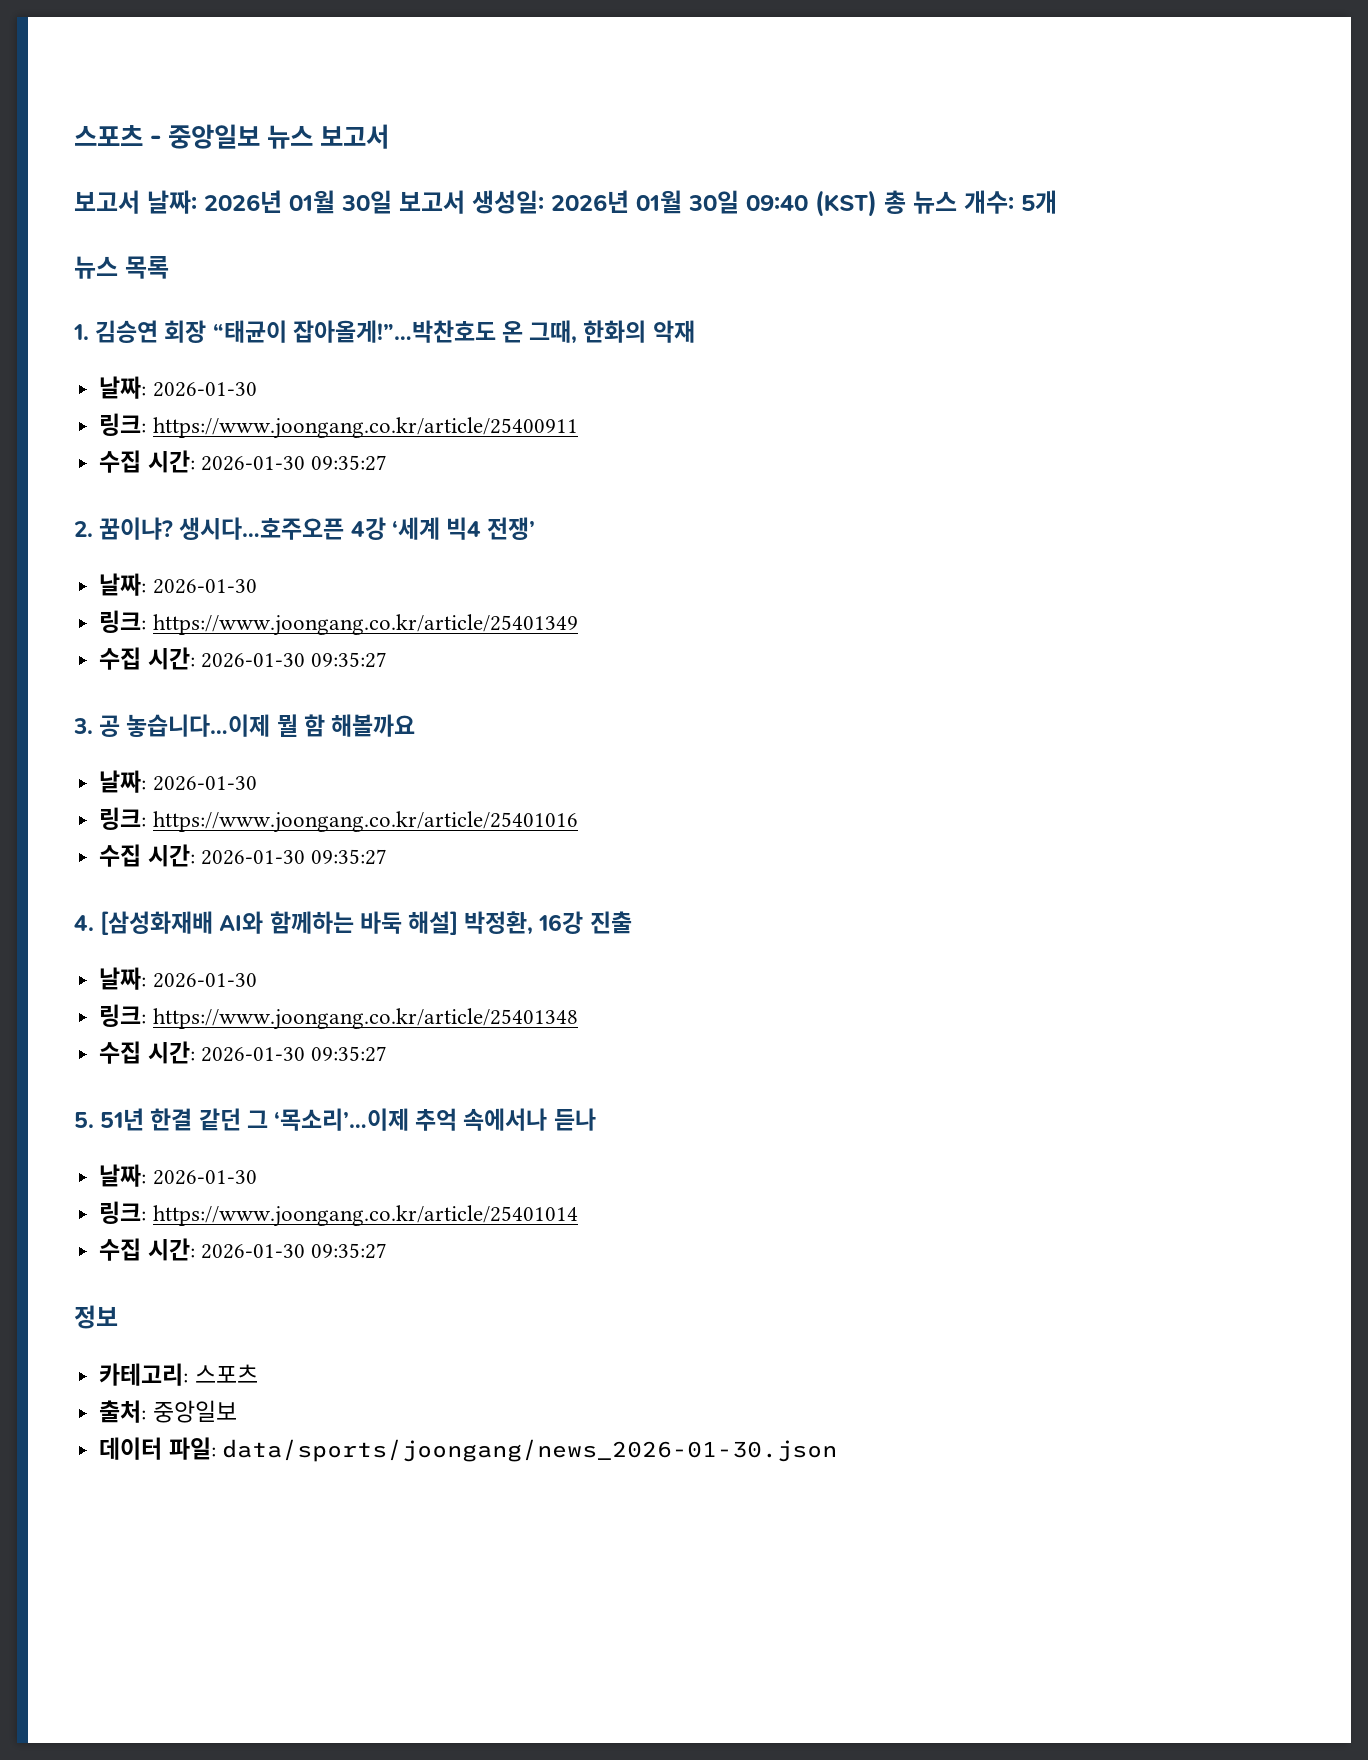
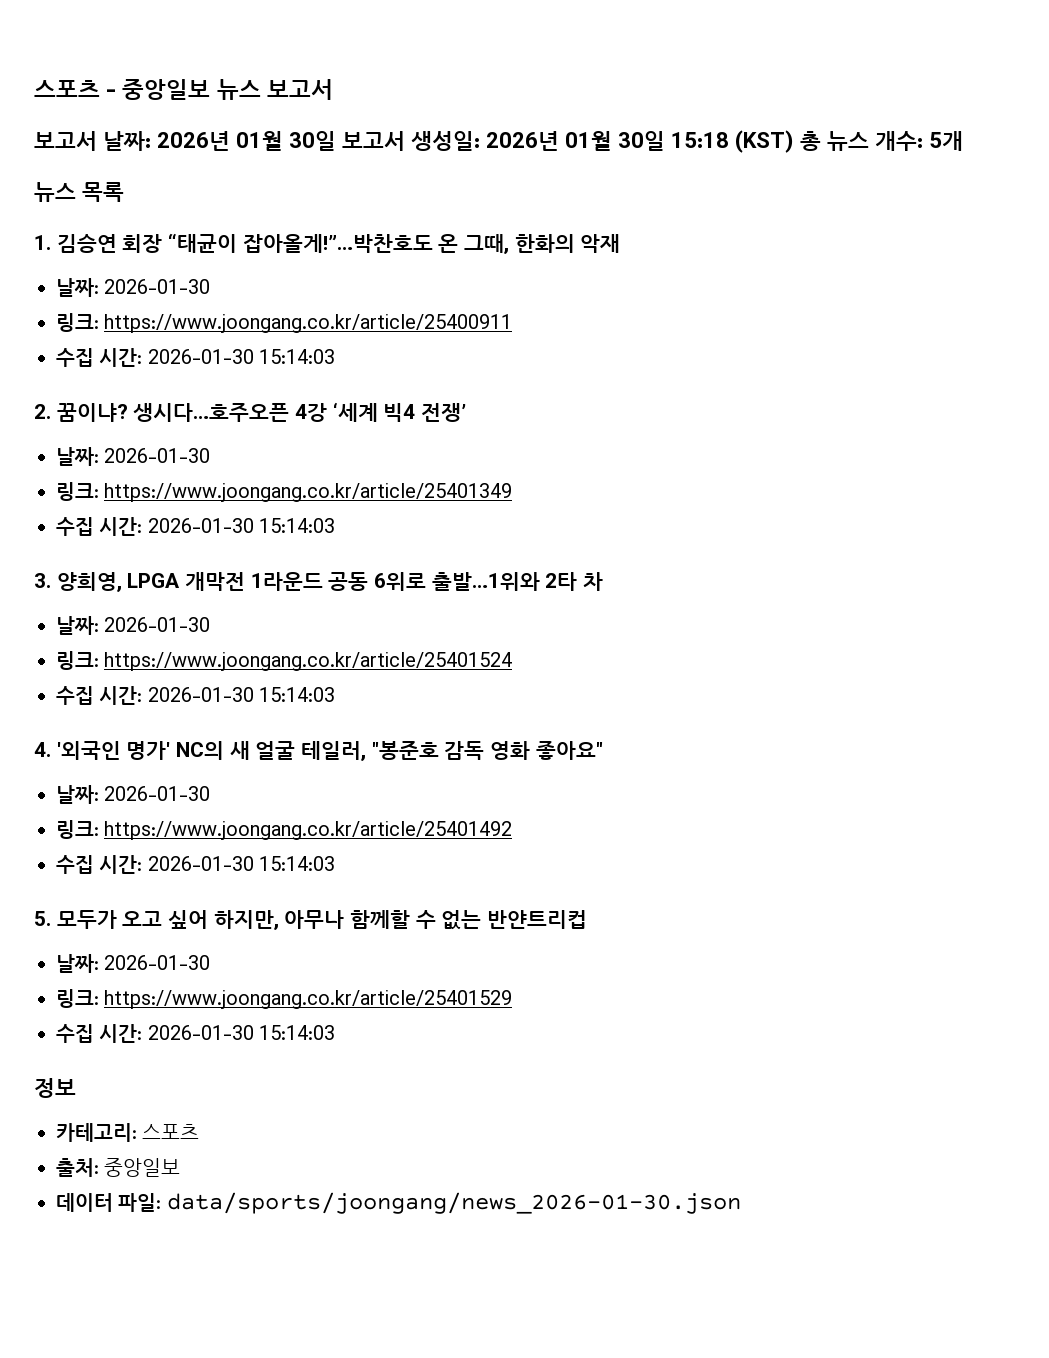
[746,195,808,211] 09:40 -> [671,132,729,148] 15:18
[310,455,387,471] 09:35:27 -> [259,349,336,364] 15:14:03
[310,652,387,668] 09:35:27 -> [259,518,336,533] 15:14:03
[99,714,416,737] [99,770,257,793] [99,807,578,833] [99,844,387,867] 공 놓습니다…이제 뭘 함 해볼까요 // 날짜: 2026-01-30 // 링크: https://www.joongang.co.kr/article/25401016 // 수집 시간: 2026-01-30 09:35:27 -> [56,572,604,592] [56,616,211,635] [56,651,513,671] [56,686,336,705] 양희영, LPGA 개막전 1라운드 공동 6위로 출발…1위와 2타 차 // 날짜: 2026-01-30 // 링크: https://www.joongang.co.kr/article/25401524 // 수집 시간: 2026-01-30 15:14:03
[100,911,632,935] [99,967,257,990] [99,1004,578,1030] [99,1041,387,1064] [삼성화재배 AI와 함께하는 바둑 해설] 박정환, 16강 진출 // 날짜: 2026-01-30 // 링크: https://www.joongang.co.kr/article/25401348 // 수집 시간: 2026-01-30 09:35:27 -> [56,741,603,761] [56,785,211,804] [56,820,513,840] [56,855,336,874] '외국인 명가' NC의 새 얼굴 테일러, "봉준호 감독 영화 좋아요" // 날짜: 2026-01-30 // 링크: https://www.joongang.co.kr/article/25401492 // 수집 시간: 2026-01-30 15:14:03
[100,1108,596,1131] [99,1164,257,1187] [99,1201,578,1227] [99,1238,387,1261] 51년 한결 같던 그 ‘목소리’…이제 추억 속에서나 듣나 // 날짜: 2026-01-30 // 링크: https://www.joongang.co.kr/article/25401014 // 수집 시간: 2026-01-30 09:35:27 -> [56,910,588,930] [56,954,211,973] [56,989,513,1009] [56,1024,336,1043] 모두가 오고 싶어 하지만, 아무나 함께할 수 없는 반얀트리컵 // 날짜: 2026-01-30 // 링크: https://www.joongang.co.kr/article/25401529 // 수집 시간: 2026-01-30 15:14:03

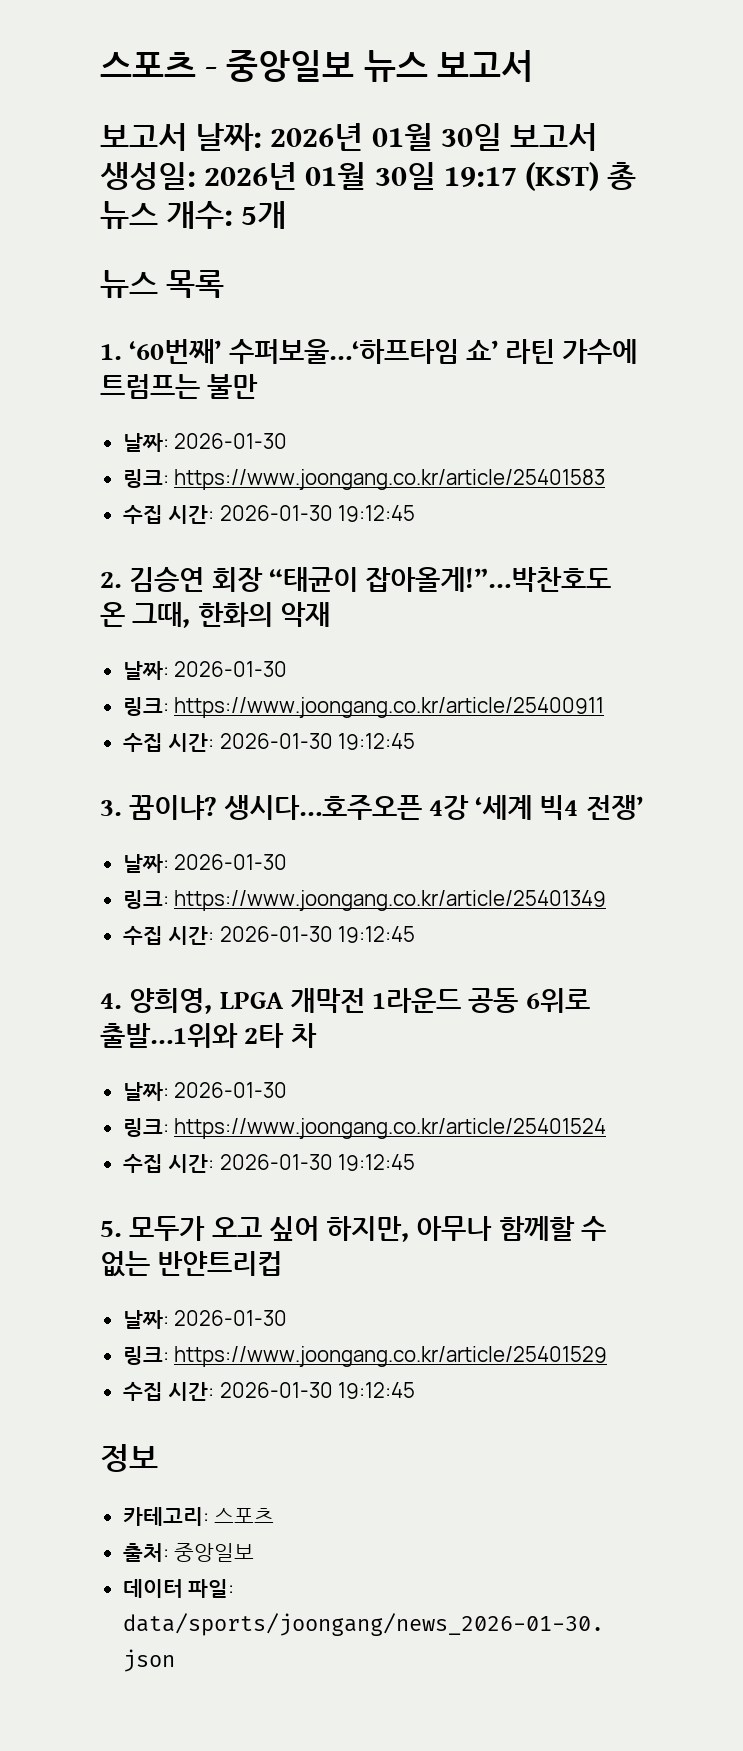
[671,132,729,148] 15:18 -> [443,167,517,187] 19:17
(51, 242) none -> [129,339,638,364] [100,374,259,399] [122,433,288,452] [122,469,606,490] [122,505,416,524] [100,572,122,588] ‘60번째’ 수퍼보울…‘하프타임 쇼’ 라틴 가수에 트럼프는 불만 // 날짜: 2026-01-30 // 링크: https://www.joongang.co.kr/article/25401583 // 수집 시간: 2026-01-30 19:12:45 // 2.
[259,349,336,364] [34,404,51,419] 15:14:03 // 2. -> [338,733,416,750] [100,800,122,816] 19:12:45 // 3.
[259,518,336,533] [34,573,51,588] 15:14:03 // 3. -> [338,926,416,943] [100,993,122,1009] 19:12:45 // 4.
[259,687,336,702] [34,741,603,761] [56,785,211,804] [56,820,513,840] [56,855,336,874] 15:14:03 // 4. '외국인 명가' NC의 새 얼굴 테일러, "봉준호 감독 영화 좋아요" // 날짜: 2026-01-30 // 링크: https://www.joongang.co.kr/article/25401492 // 수집 시간: 2026-01-30 15:14:03 -> [338,1154,416,1171] 19:12:45
[259,1025,336,1040] 15:14:03 -> [338,1382,416,1399] 19:12:45

